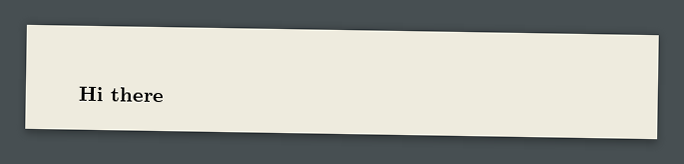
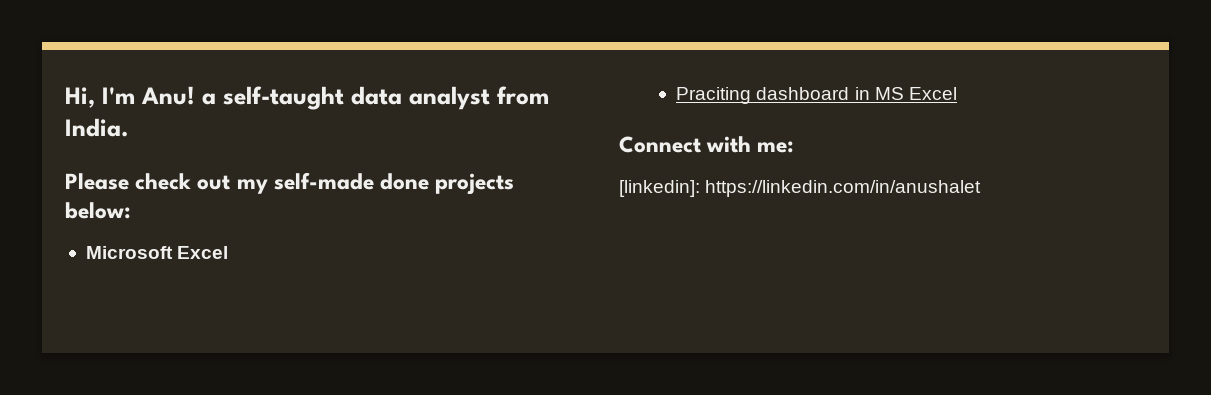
[78,86,164,103] Hi there -> [65,86,549,110] [65,118,129,137] [65,172,515,195] [65,202,131,219] [85,246,229,259] [676,87,957,104] [619,136,795,153] [619,180,982,197] Hi, I'm Anu! a self-taught data analyst from India. // Please check out my self-made done projects below: // Microsoft Excel // Praciting dashboard in MS Excel // Connect with me: // [linkedin]: https://linkedin.com/in/anushalet

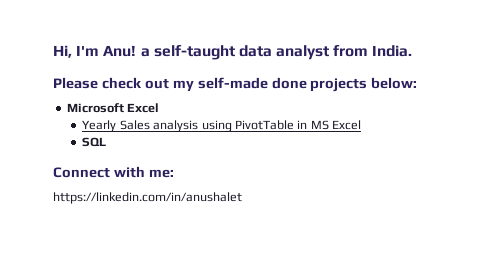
[676,87,850,104] Praciting dashboard -> [82,120,294,132] Yearly Sales analysis using PivotTable
(957, 93) none -> [82,137,107,147] // SQL
[619,180,700,197] [linkedin]: -> (174, 173) none

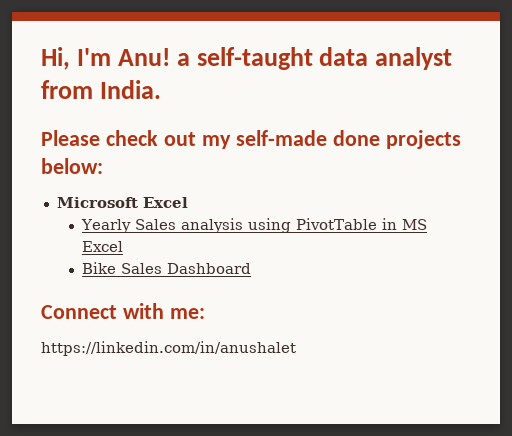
[82,137,107,147] SQL -> [81,262,251,274] Bike Sales Dashboard

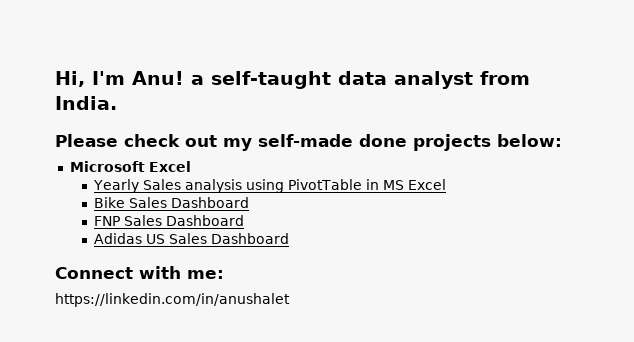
(251, 268) none -> [93,215,244,226] [93,233,289,244] // FNP Sales Dashboard // Adidas US Sales Dashboard

